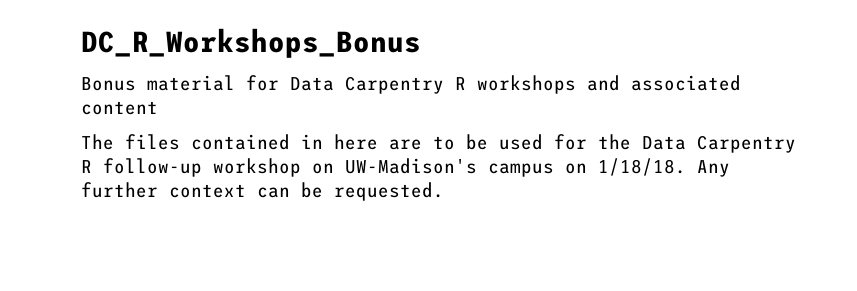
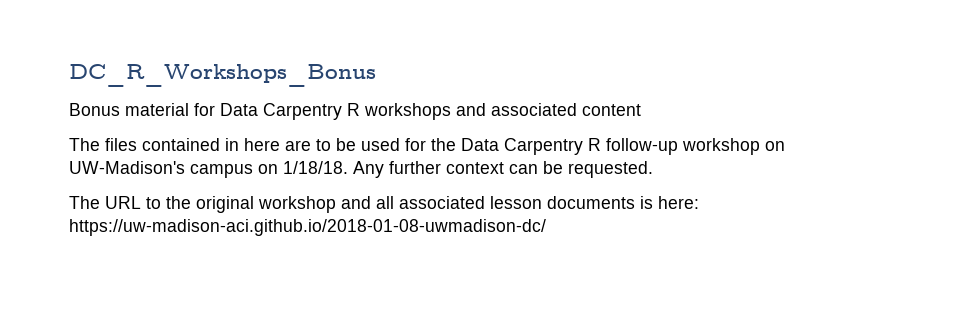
(444, 191) none -> [69,196,699,213] [69,219,546,236] // The URL to the original workshop and all associated lesson documents is here: https://uw-madison-aci.github.io/2018-01-08-uwmadison-dc/

